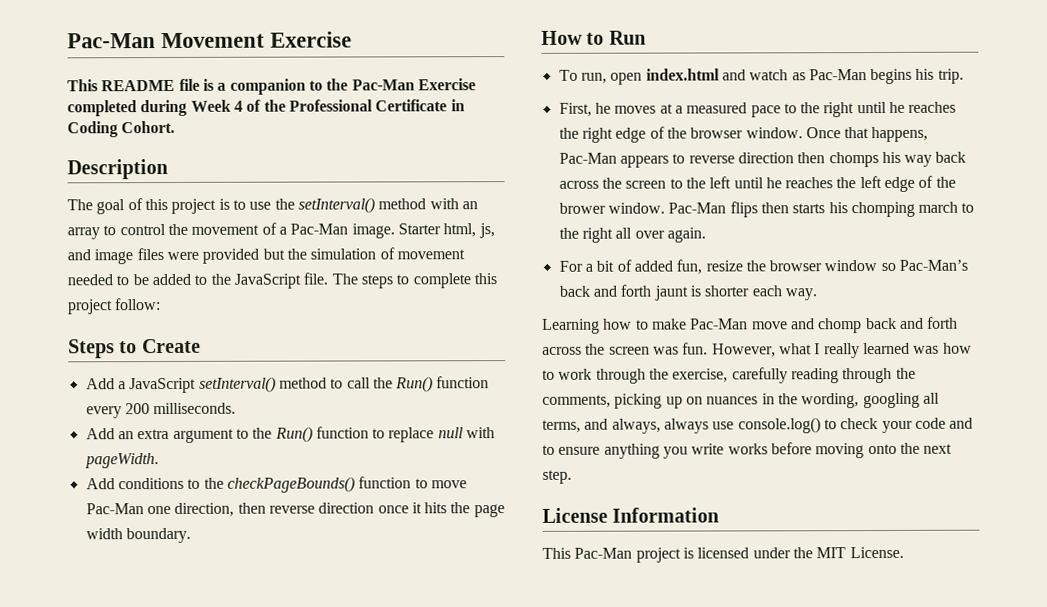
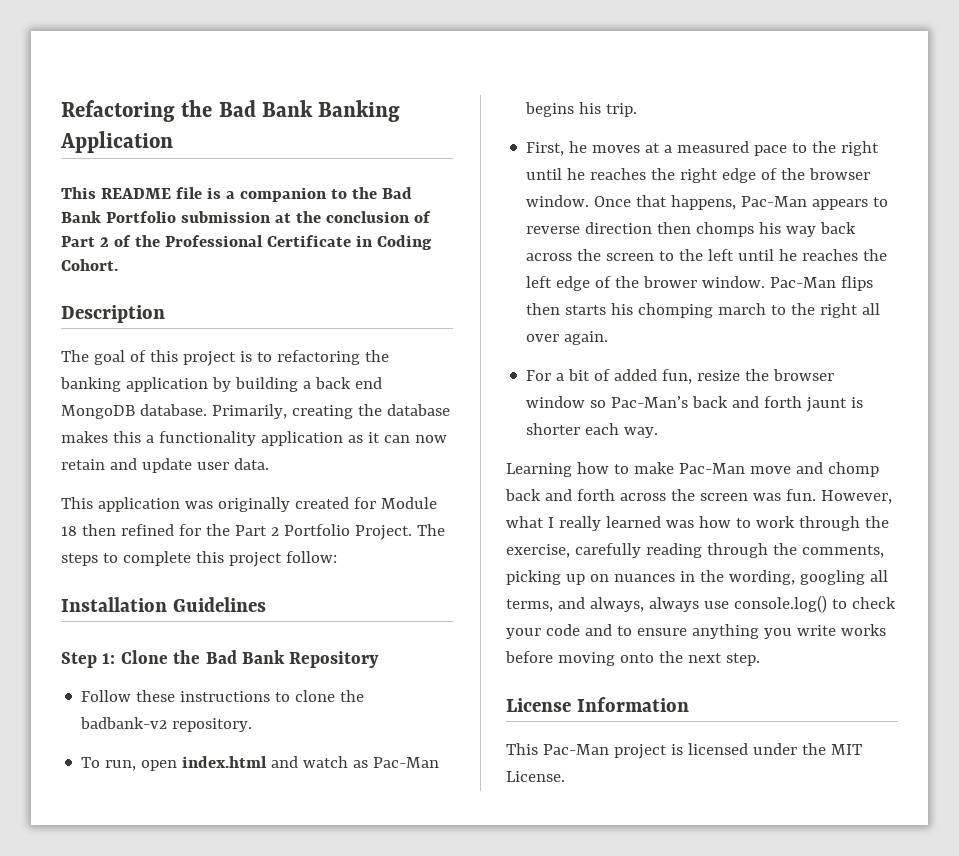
[67,31,353,49] Pac-Man Movement Exercise -> [61,100,401,122] [60,131,173,153] Refactoring the Bad Bank Banking Application
[351,78,476,91] [67,99,243,117] Pac-Man Exercise completed during Week 4 -> [381,187,412,199] [61,211,431,223] [61,236,109,247] Bad Bank Portfolio submission at the conclusion of Part 2
[249,197,478,214] [67,222,495,240] [67,247,465,265] [67,272,329,289] use the setInterval() method with an array to control the movement of a Pac-Man image. Starter html, js, and image files were provided but the simulation of movement needed to be added to the JavaScript file. -> [276,350,389,365] [60,377,382,392] [61,404,450,419] [61,431,447,446] [61,458,269,473] [61,497,437,512] [61,524,412,540] refactoring the banking application by building a back end MongoDB database. Primarily, creating the database makes this a functionality application as it can now retain and update user data. // This application was originally created for Module 18 then refined for the Part 2 Portfolio Project.
[68,338,201,359] [85,376,490,394] [85,402,237,419] [85,426,496,443] [84,453,159,469] [85,476,467,493] [85,502,505,518] [85,527,191,544] [541,30,646,45] Steps to Create // Add a JavaScript setInterval() method to call the Run() function every 200 milliseconds. // Add an extra argument to the Run() function to replace null with pageWidth. // Add conditions to the checkPageBounds() function to move Pac-Man one direction, then reverse direction once it hits the page width boundary. // How to Run -> [61,597,266,612] [61,650,380,668] [81,690,365,702] [80,717,253,732] Installation Guidelines // Step 1: Clone the Bad Bank Repository // Follow these instructions to clone the badbank-v2 repository.

